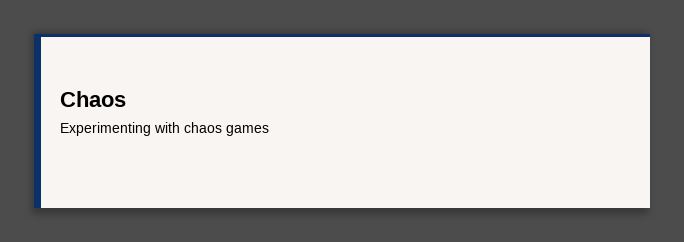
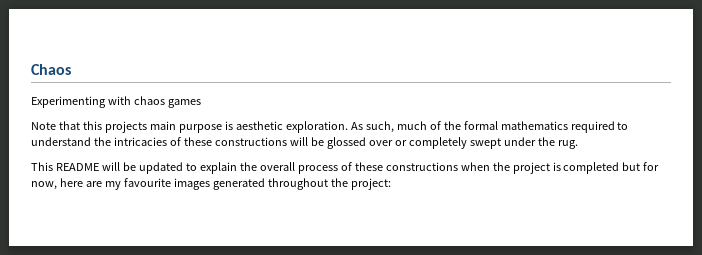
(269, 130) none -> [31,121,629,133] [31,137,578,149] [31,162,660,174] [31,178,391,190] // Note that this projects main purpose is aesthetic exploration. As such, much of the formal mathematics required to understand the intricacies of these constructions will be glossed over or completely swept under the rug. // This README will be updated to explain the overall process of these constructions when the project is completed but for now, here are my favourite images generated throughout the project:

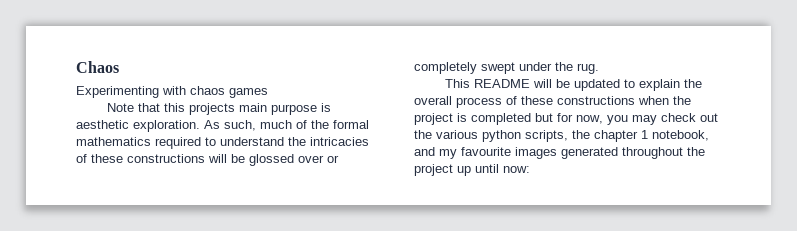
[59,178,102,187] here are -> [607,113,718,125] [414,130,709,142] [414,147,435,156] you may check out the various python scripts, the chapter 1 notebook, and
[350,178,391,190] project: -> [414,164,530,176] project up until now:

